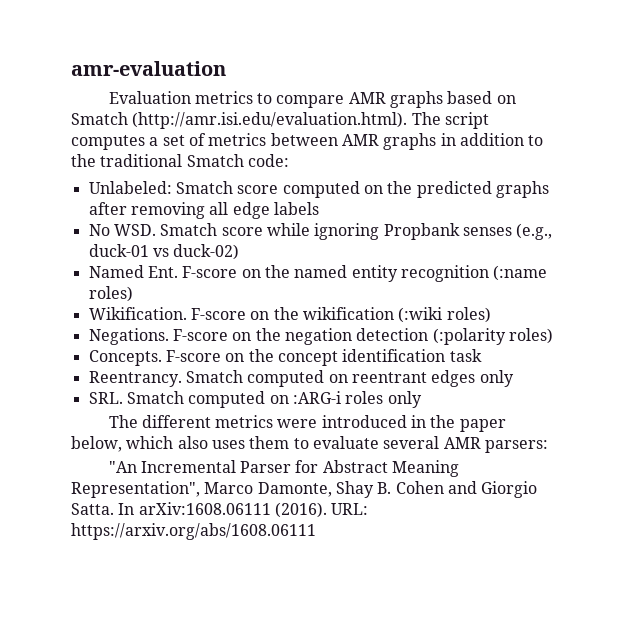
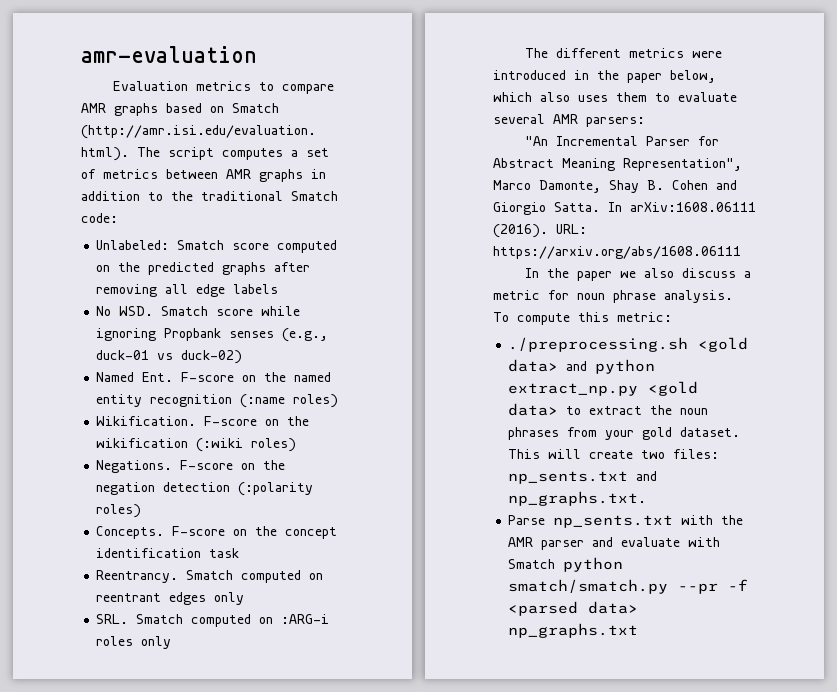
(316, 531) none -> [524,268,751,281] [493,290,733,303] [493,312,672,325] [508,337,749,352] [508,359,656,374] [508,381,699,396] [508,403,709,416] [508,427,741,440] [508,449,720,459] [508,471,658,484] [508,491,647,506] [508,515,744,528] [508,537,721,550] [508,557,624,572] [508,579,749,594] [508,601,639,616] [508,623,639,638] // In the paper we also discuss a metric for noun phrase analysis. To compute this metric: // ./preprocessing.sh <gold data> and python extract_np.py <gold data> to extract the noun phrases from your gold dataset. This will create two files: np_sents.txt and np_graphs.txt. // Parse np_sents.txt with the AMR parser and evaluate with Smatch python smatch/smatch.py --pr -f <parsed data> np_graphs.txt

